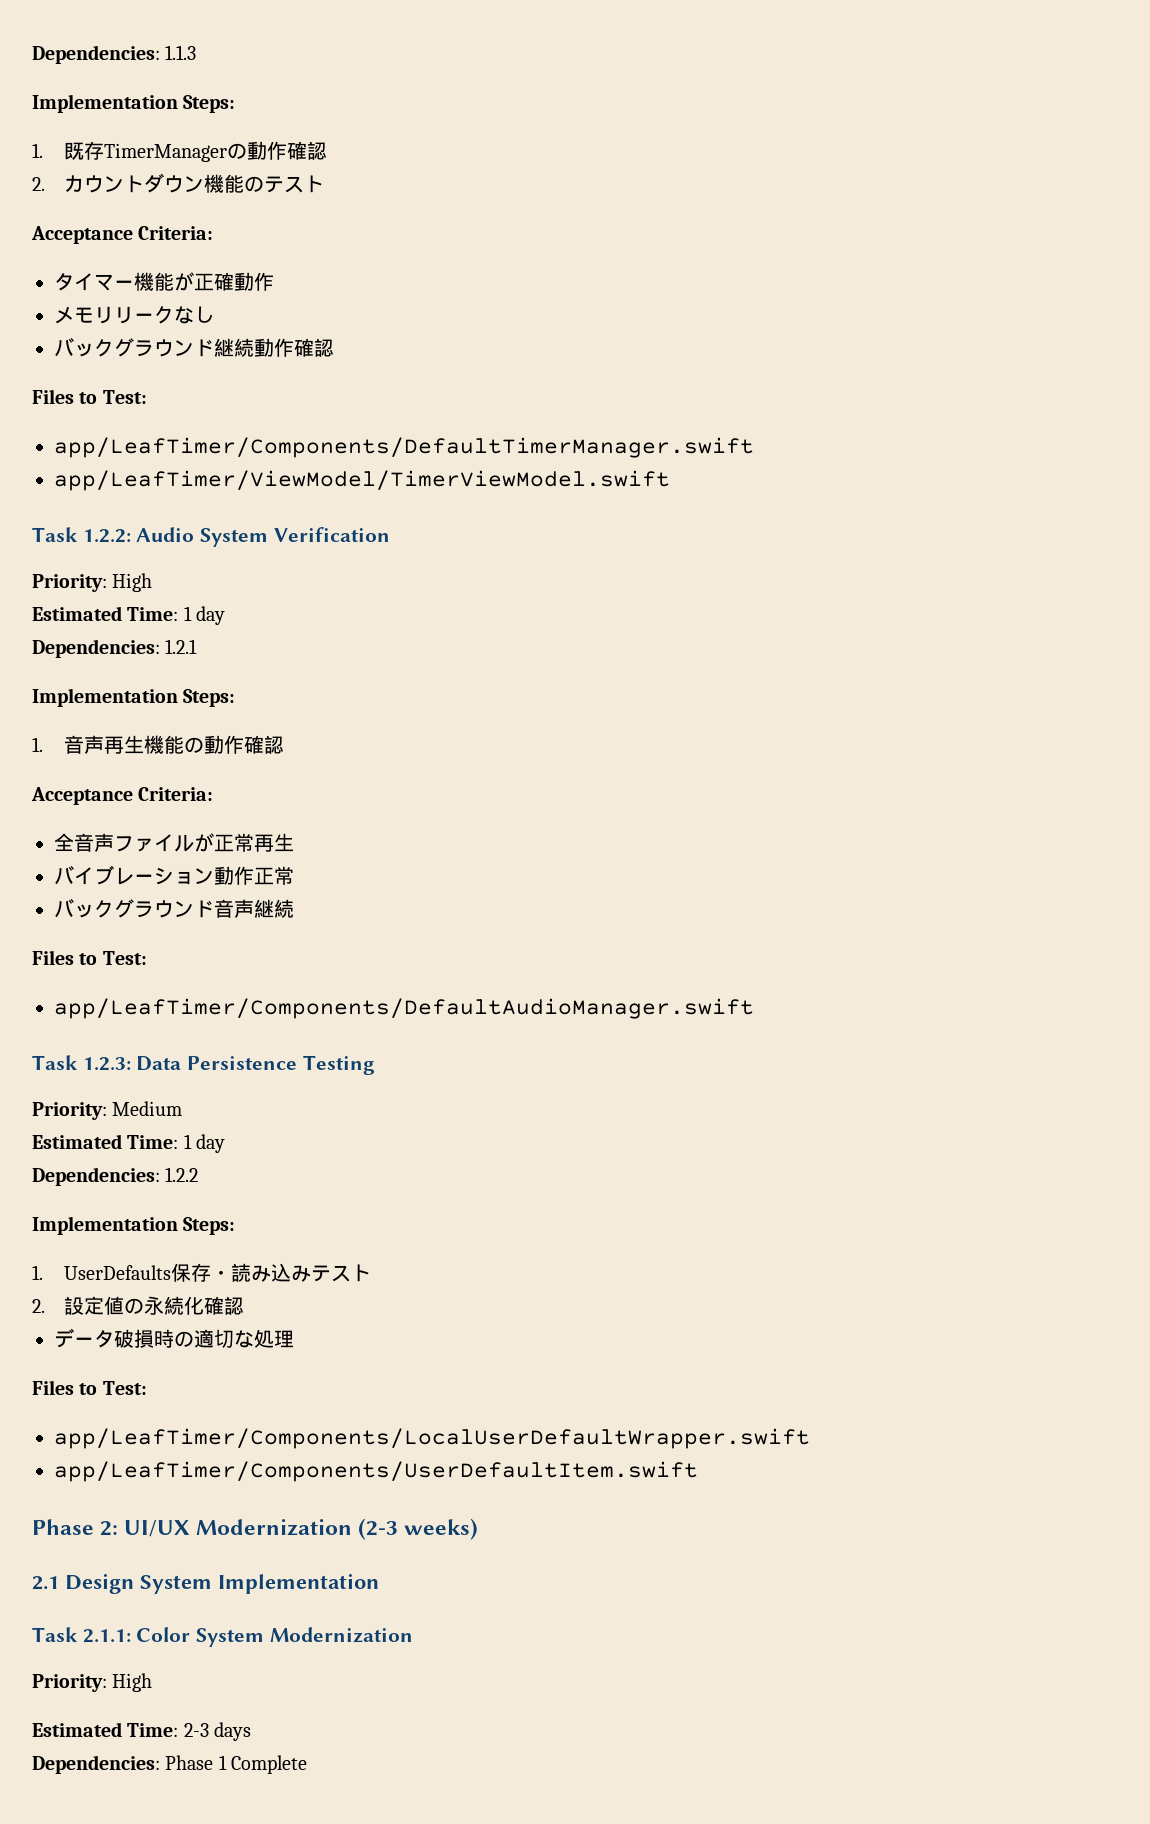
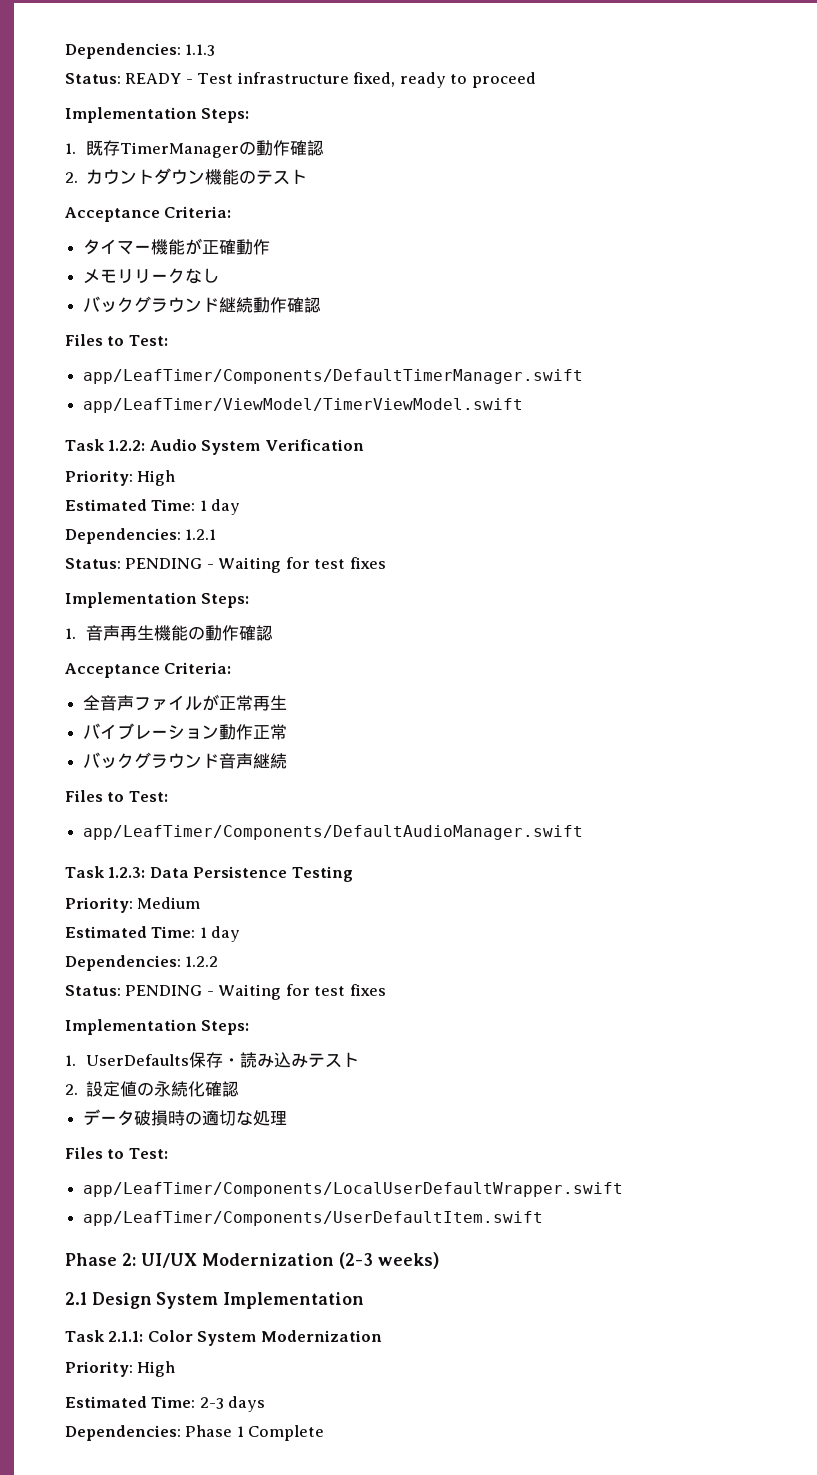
(197, 52) none -> [65,72,536,88] // Status: READY - Test infrastructure fixed, ready to proceed
(198, 646) none -> [65,557,386,573] // Status: PENDING - Waiting for test fixes
(199, 1174) none -> [65,984,386,1000] // Status: PENDING - Waiting for test fixes

